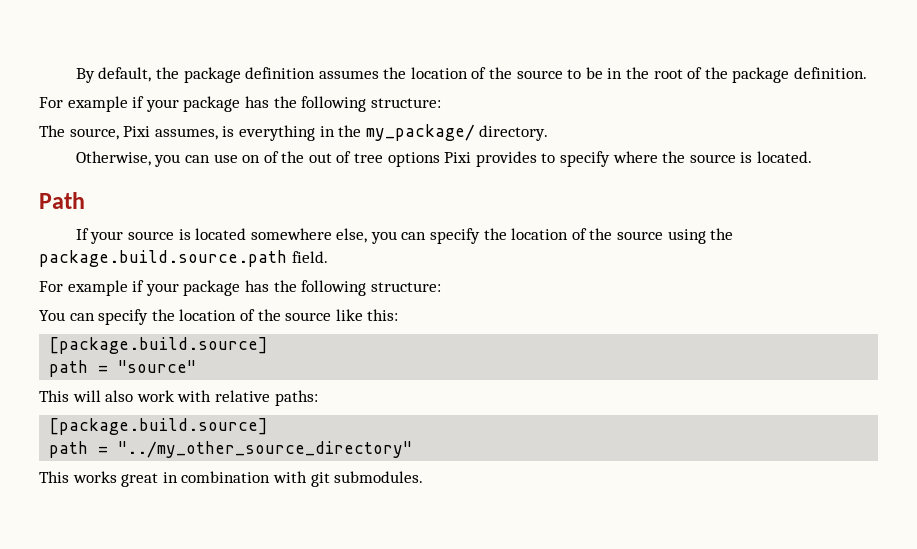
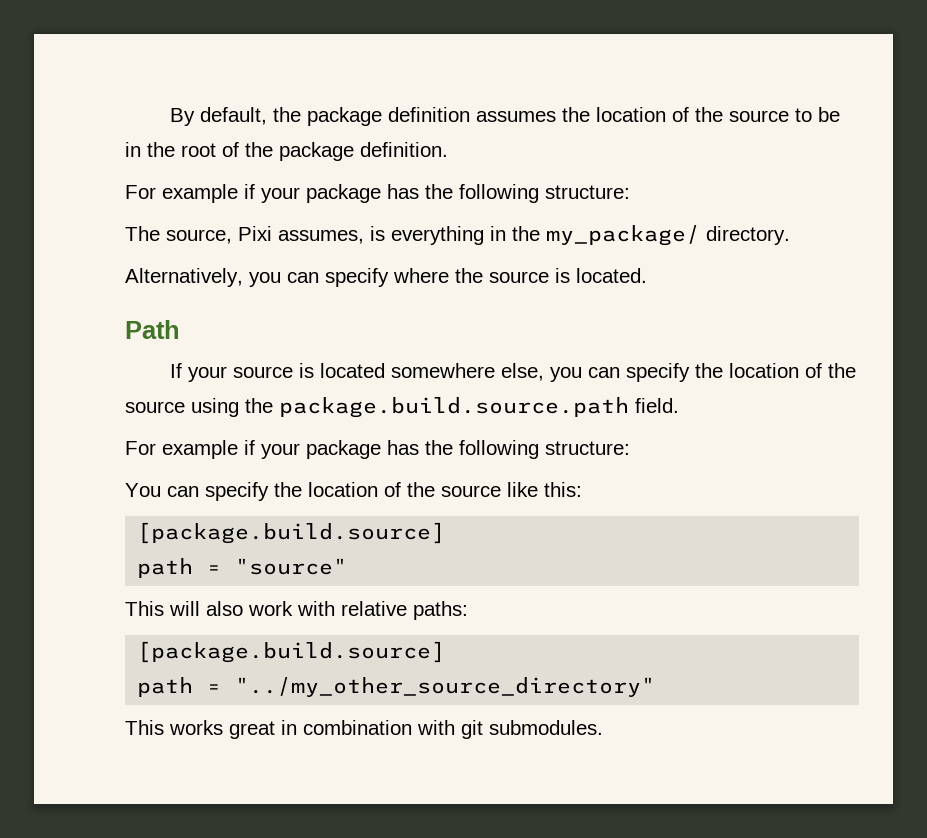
[75,151,556,167] Otherwise, you can use on of the out of tree options Pixi provides to -> [125,268,319,287] Alternatively, you can

